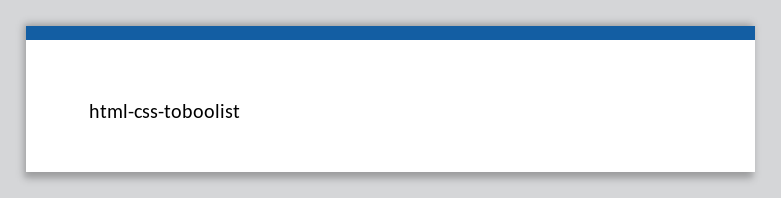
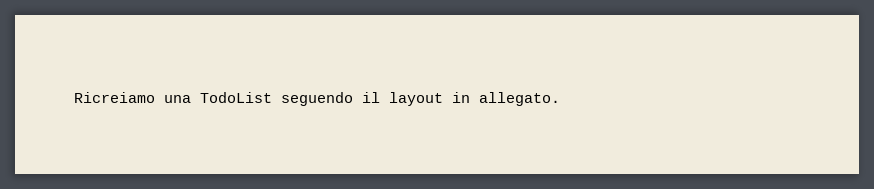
[89,104,240,118] html-css-toboolist -> [74,92,560,106] Ricreiamo una TodoList seguendo il layout in allegato.

